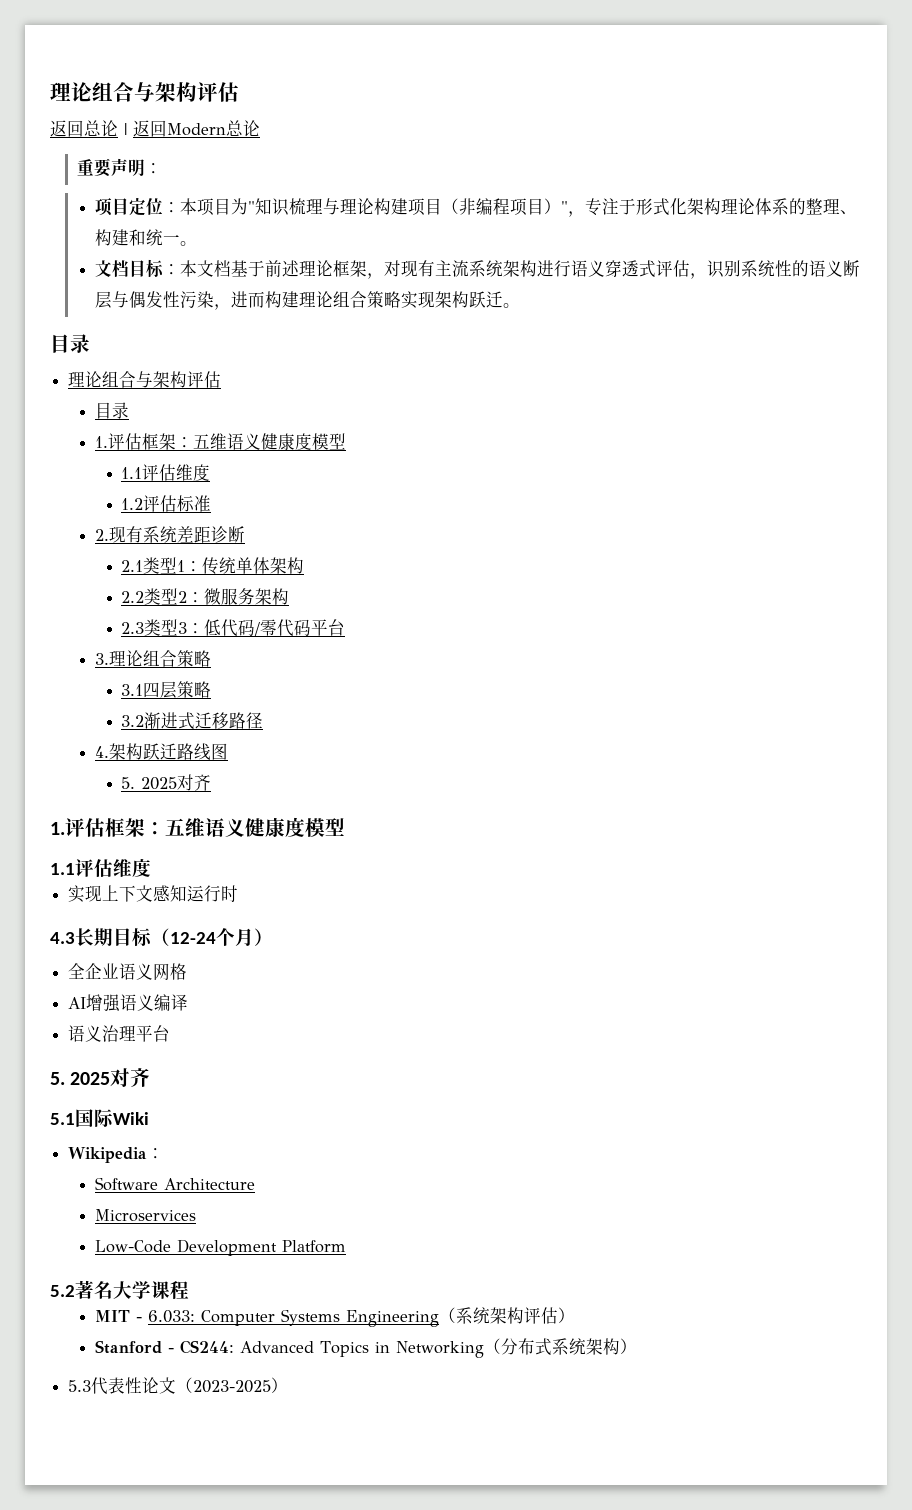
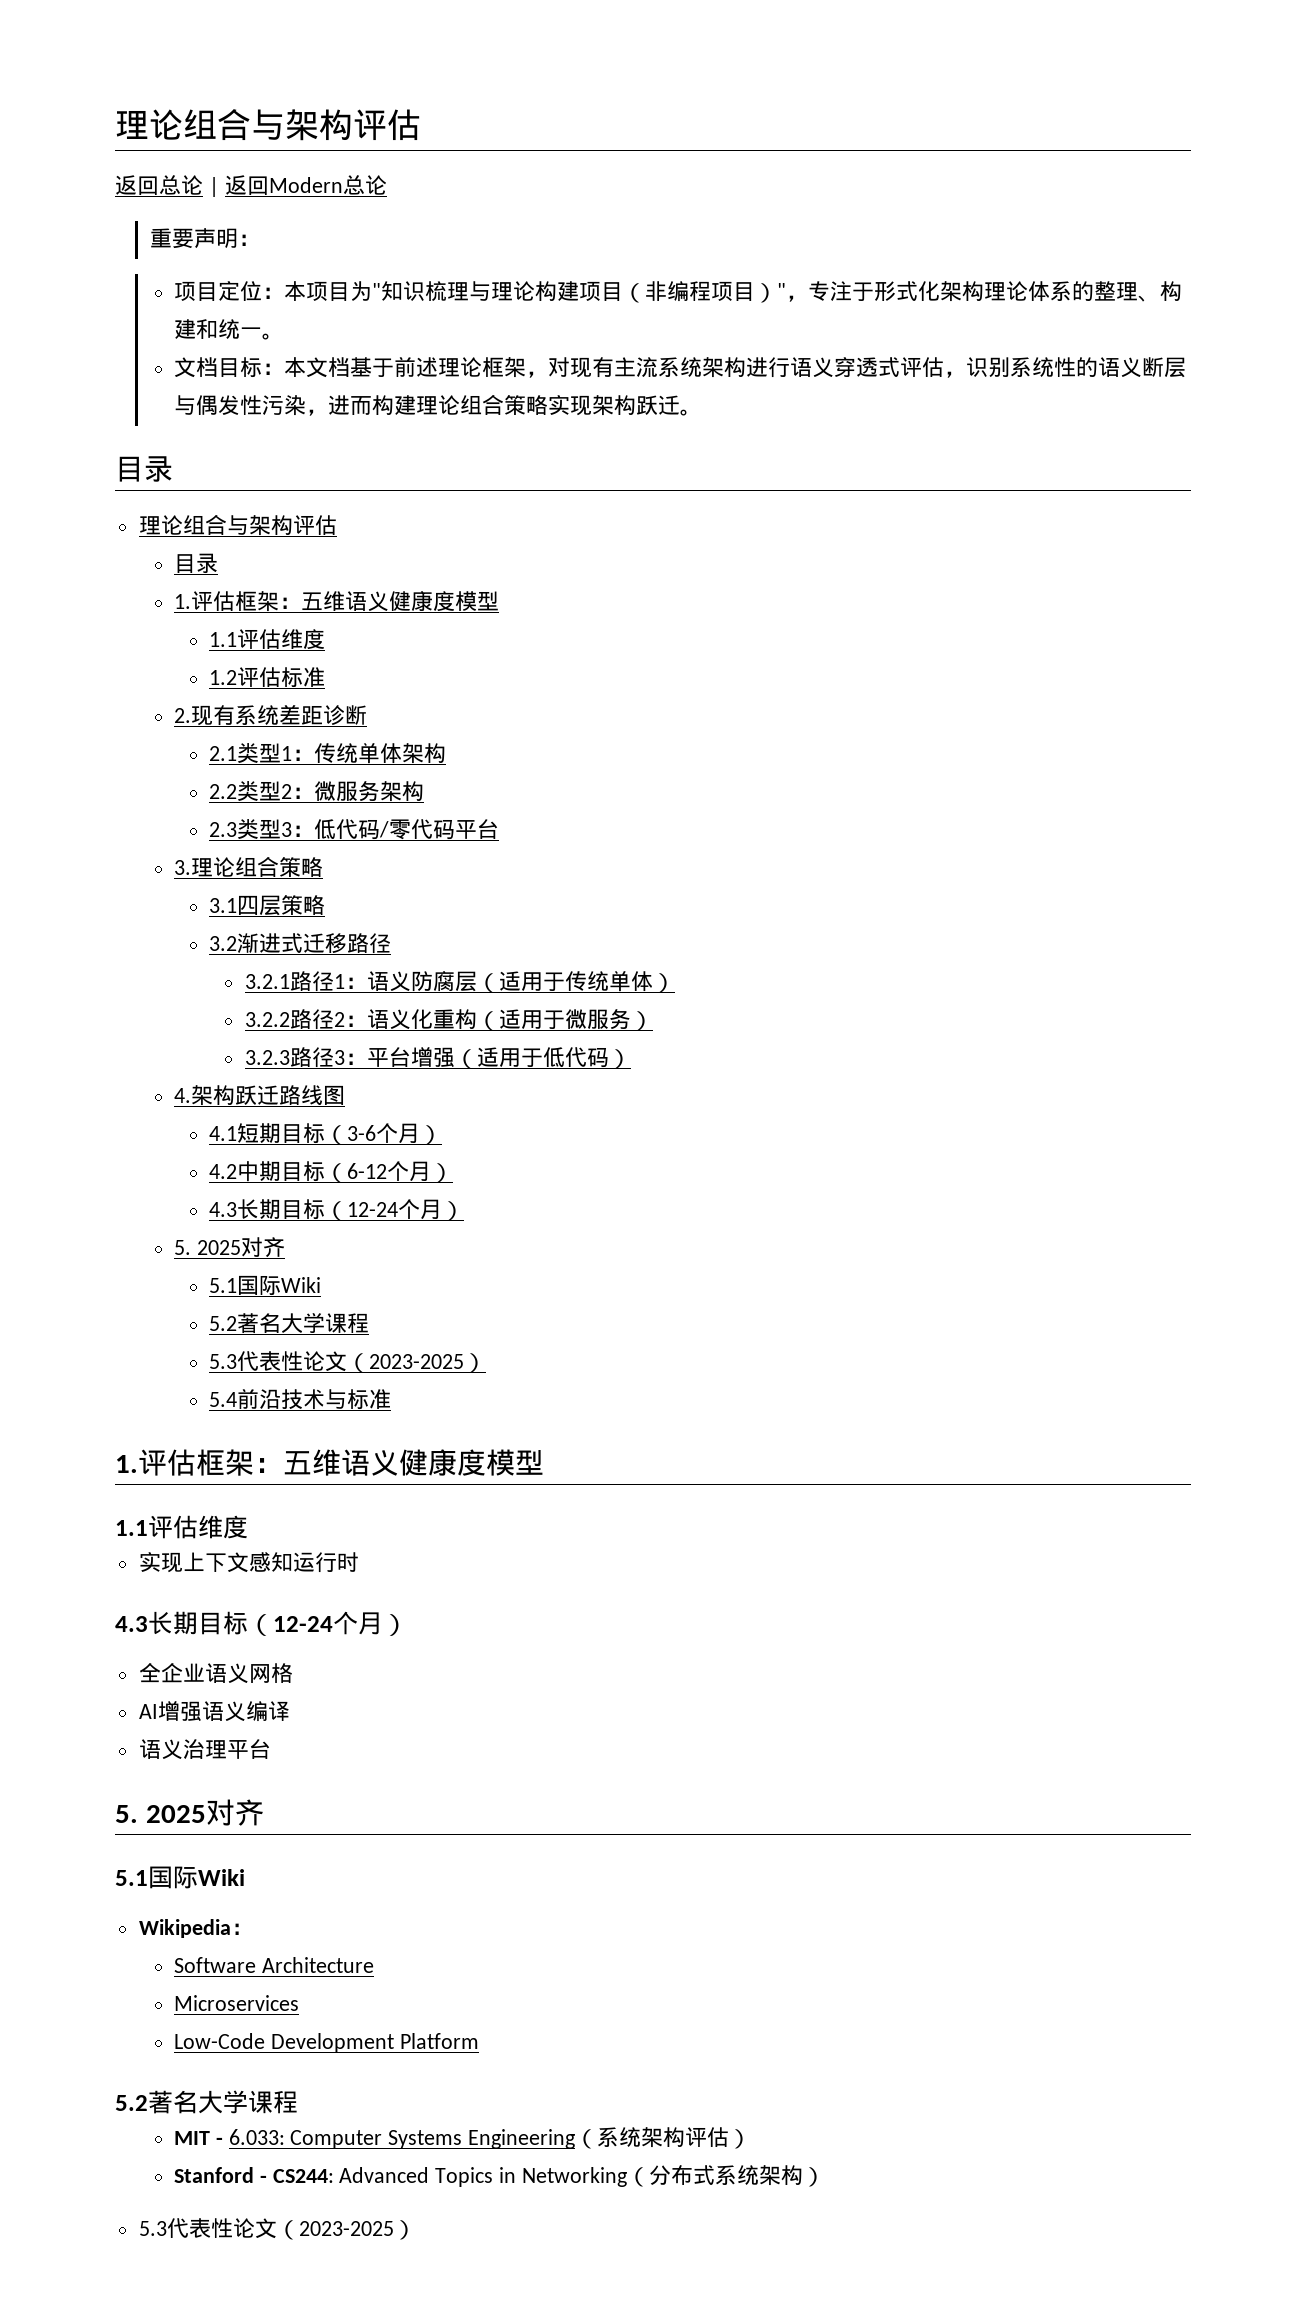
(264, 720) none -> [244,971,675,993] [244,1009,653,1031] [244,1047,631,1069] // 3.2.1路径1：语义防腐层（适用于传统单体） // 3.2.2路径2：语义化重构（适用于微服务） // 3.2.3路径3：平台增强（适用于低代码）
[121,774,212,791] 5. 2025对齐 -> [209,1123,443,1145] [209,1161,454,1183] [209,1199,465,1221] [173,1237,285,1258] [209,1275,322,1296] [209,1313,370,1334] [209,1351,487,1373] [209,1388,392,1410] 4.1短期目标（3-6个月） // 4.2中期目标（6-12个月） // 4.3长期目标（12-24个月） // 5. 2025对齐 // 5.1国际Wiki // 5.2著名大学课程 // 5.3代表性论文（2023-2025） // 5.4前沿技术与标准

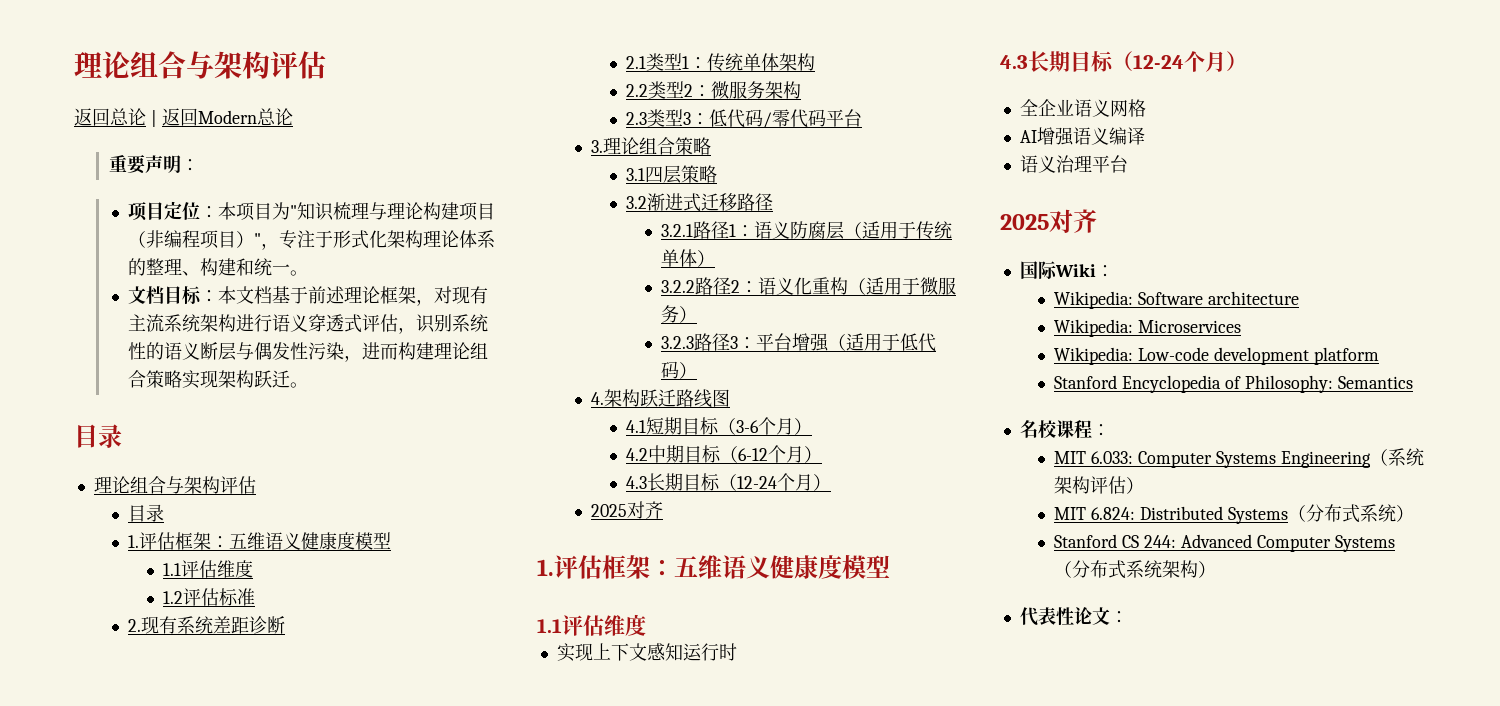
[173,1237,285,1258] [209,1275,322,1296] [209,1313,370,1334] [209,1351,487,1373] [209,1388,392,1410] 5. 2025对齐 // 5.1国际Wiki // 5.2著名大学课程 // 5.3代表性论文（2023-2025） // 5.4前沿技术与标准 -> [591,501,664,519] 2025对齐
[115,1799,264,1826] [115,1866,245,1889] [138,1919,253,1938] [173,1957,374,1973] [173,1995,299,2011] [173,2033,479,2053] [115,2090,298,2114] [173,2131,223,2145] 5. 2025对齐 // 5.1国际Wiki // Wikipedia： // Software Architecture // Microservices // Low-Code Development Platform // 5.2著名大学课程 // MIT - -> [1000,209,1097,233] [1019,261,1114,279] [1054,291,1300,309] [1054,319,1242,337] [1054,347,1380,365] [1054,375,1413,393] [1019,420,1110,439] [1054,451,1087,464] 2025对齐 // 国际Wiki： // Wikipedia: Software architecture // Wikipedia: Microservices // Wikipedia: Low-code development platform // Stanford Encyclopedia of Philosophy: Semantics // 名校课程： // MIT
[173,2167,627,2187] Stanford - CS244: Advanced Topics in Networking -> [1054,504,1415,524] [1054,534,1395,552] MIT 6.824: Distributed Systems（分布式系统） // Stanford CS 244: Advanced Computer Systems
[138,2218,416,2240] 5.3代表性论文（2023-2025） -> [1019,607,1128,626] 代表性论文：

